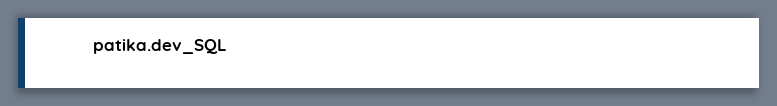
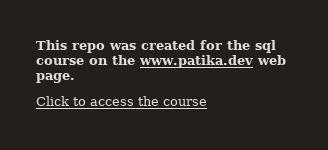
[93,39,227,54] patika.dev_SQL -> [36,40,276,53] [36,55,286,68] [36,73,75,83] [36,96,207,106] This repo was created for the sql course on the www.patika.dev web page. // Click to access the course

